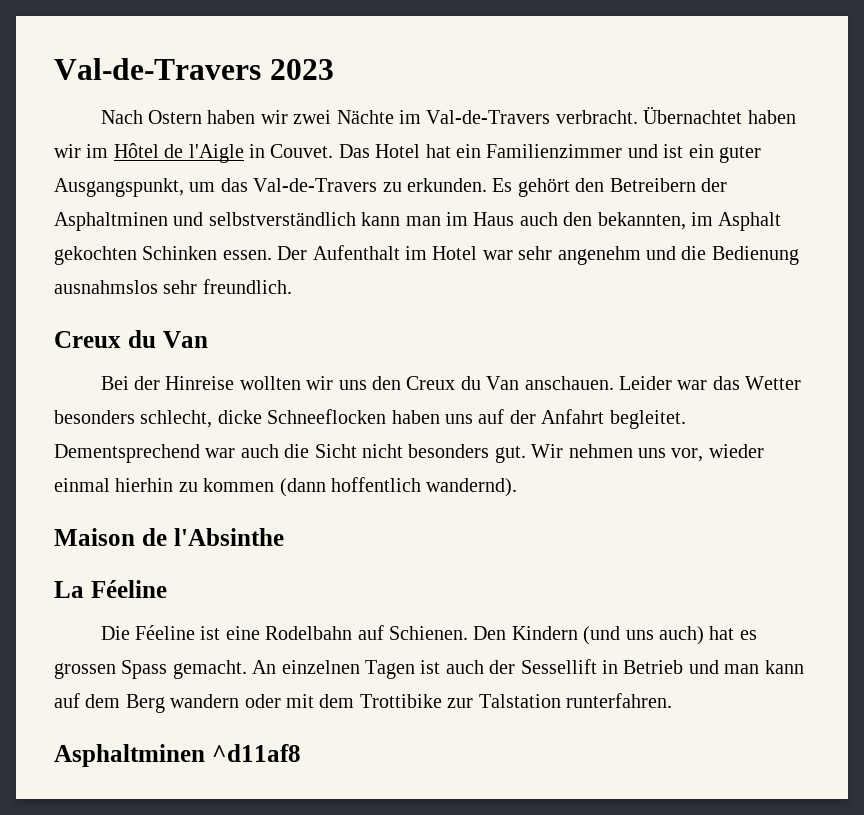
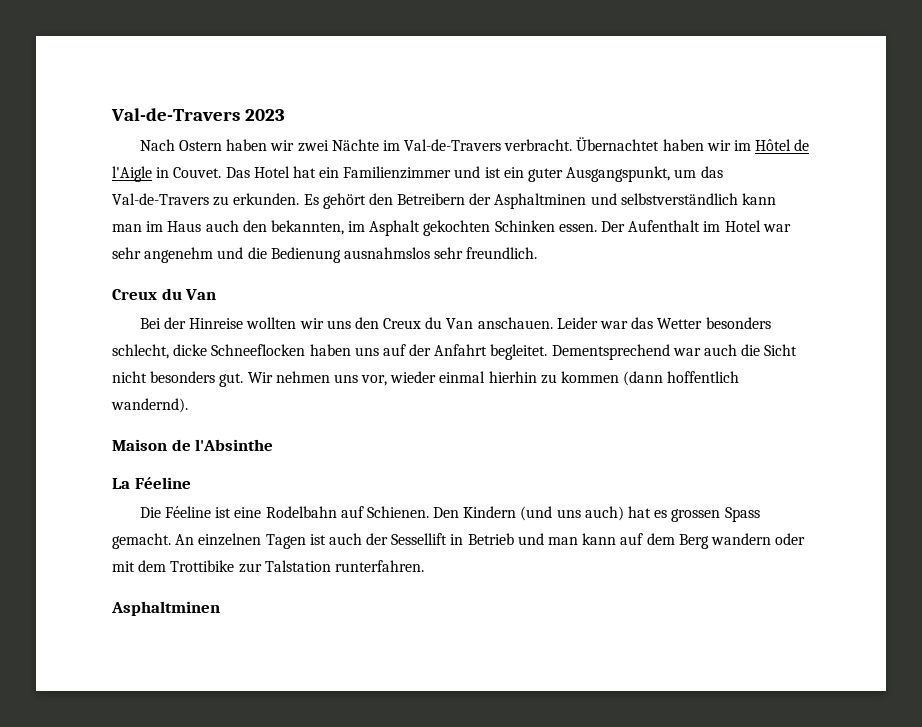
[211,744,301,762] ^d11af8 -> (220, 608) none

